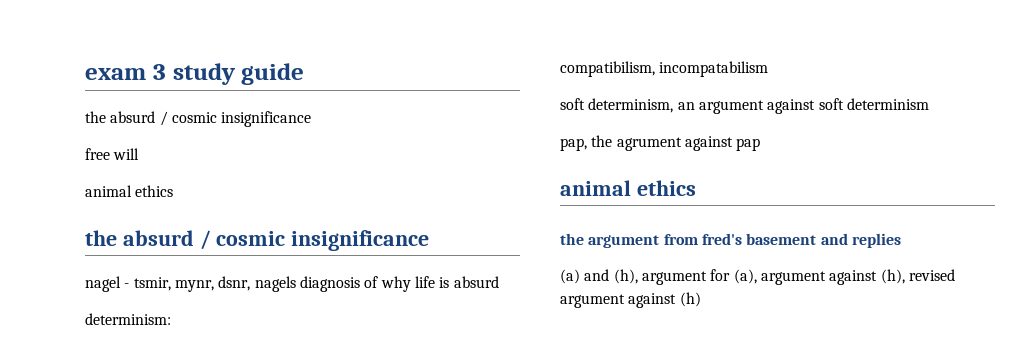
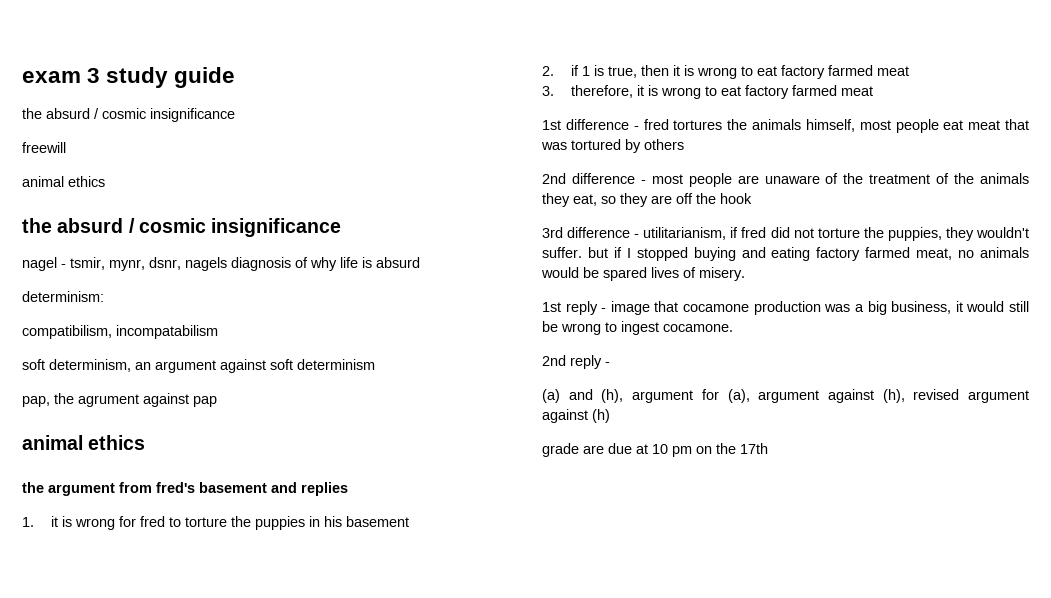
[85,148,140,160] free will -> [22,142,66,153] freewill
(901, 240) none -> [22,516,409,530] [542,65,909,79] [542,85,873,99] [542,119,1029,133] [541,139,684,153] [542,173,1029,187] [542,193,752,207] [542,227,1029,241] [542,247,1029,261] [541,267,745,281] [542,301,1030,315] [542,321,733,335] [542,355,610,369] // 1. it is wrong for fred to torture the puppies in his basement // 2. if 1 is true, then it is wrong to eat factory farmed meat // 3. therefore, it is wrong to eat factory farmed meat // 1st difference - fred tortures the animals himself, most people eat meat that was tortured by others // 2nd difference - most people are unaware of the treatment of the animals they eat, so they are off the hook // 3rd difference - utilitarianism, if fred did not torture the puppies, they wouldn't suffer. but if I stopped buying and eating factory farmed meat, no animals would be spared lives of misery. // 1st reply - image that cocamone production was a big business, it would still be wrong to ingest cocamone. // 2nd reply -
(701, 299) none -> [542,443,768,457] // grade are due at 10 pm on the 17th

